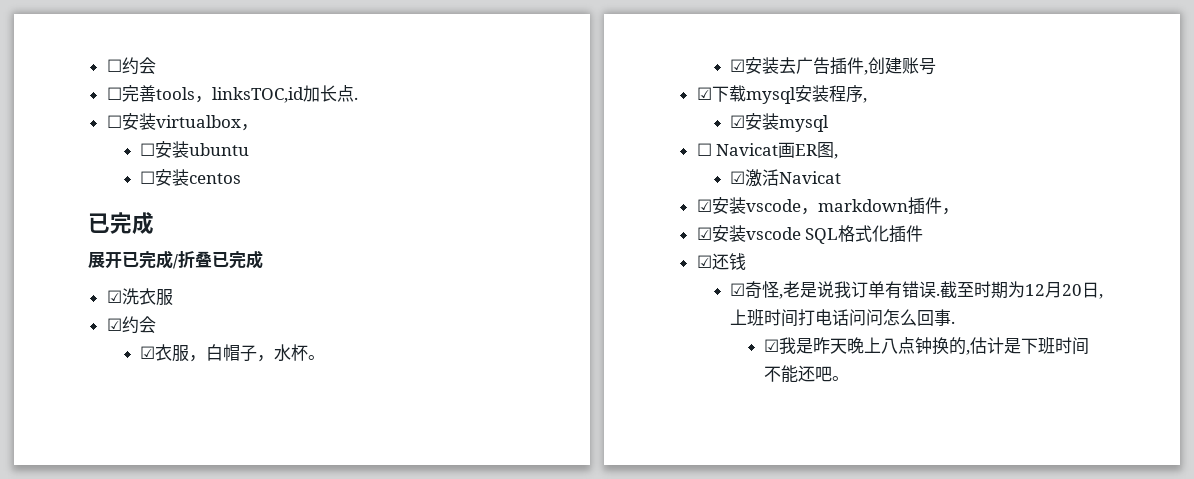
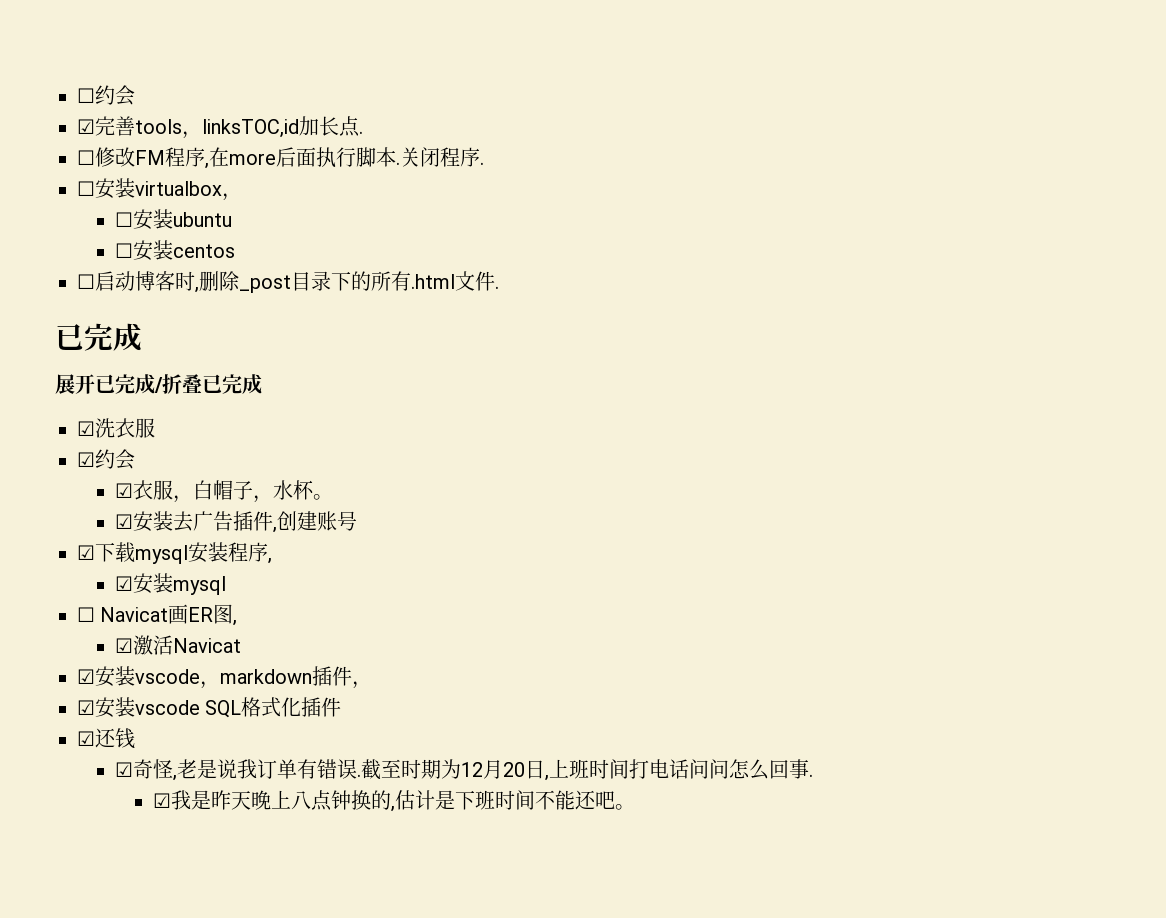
[106,87,122,100] ☐ -> [77,119,95,134] ☑
(358, 98) none -> [77,147,484,169] // ☐修改FM程序,在more后面执行脚本.关闭程序.
(242, 178) none -> [77,271,499,293] // ☐启动博客时,删除_post目录下的所有.html文件.

